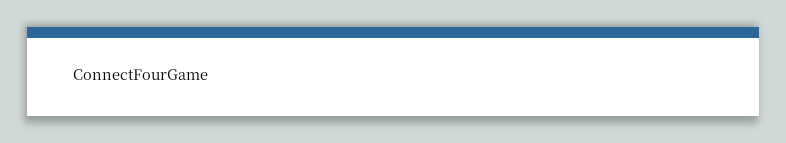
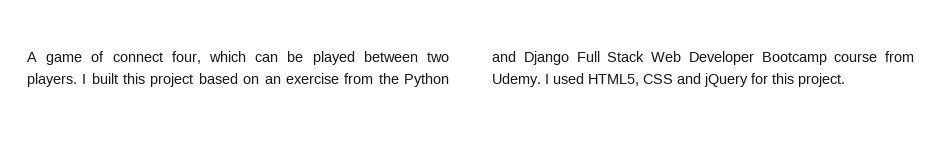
[73,69,208,80] ConnectFourGame -> [27,51,449,65] [27,73,450,87] [492,51,914,65] [492,73,845,87] A game of connect four, which can be played between two players. I built this project based on an exercise from the Python and Django Full Stack Web Developer Bootcamp course from Udemy. I used HTML5, CSS and jQuery for this project.

